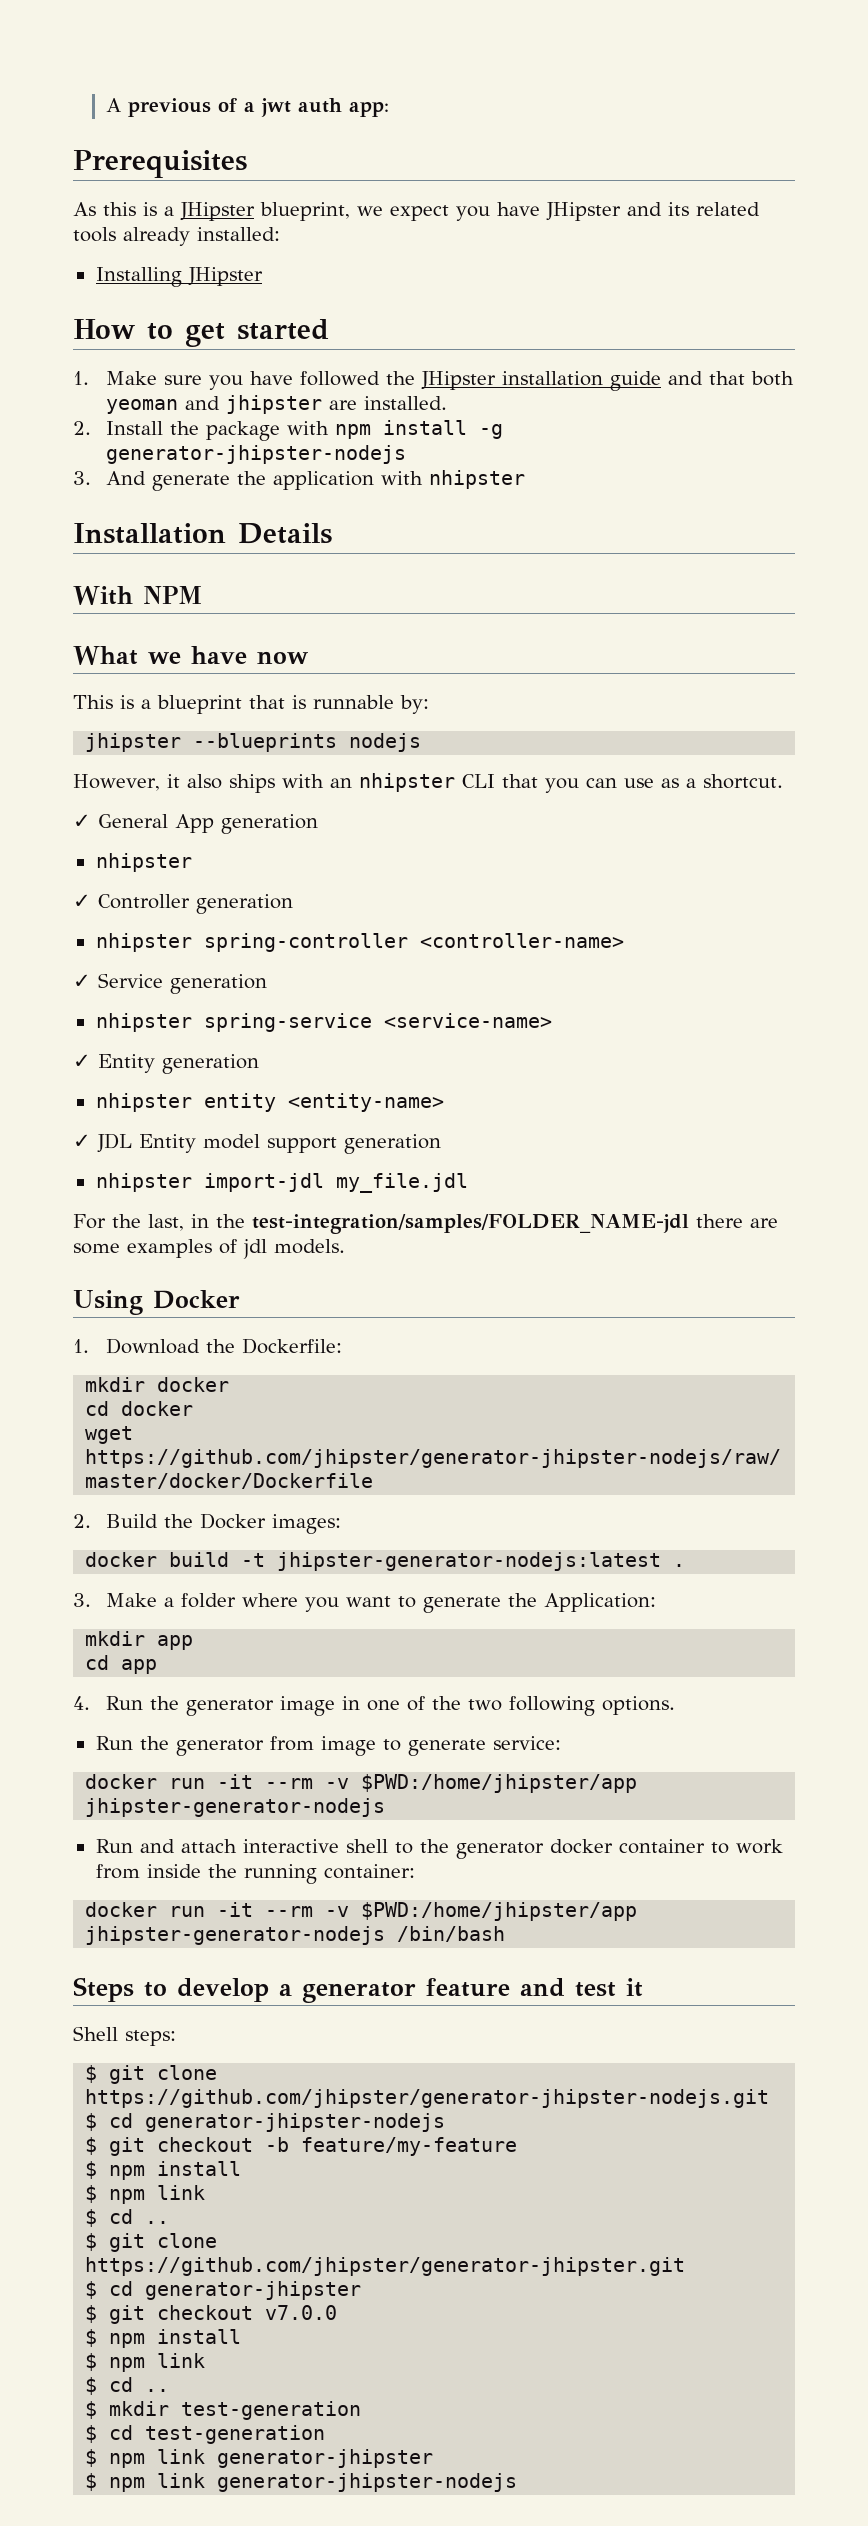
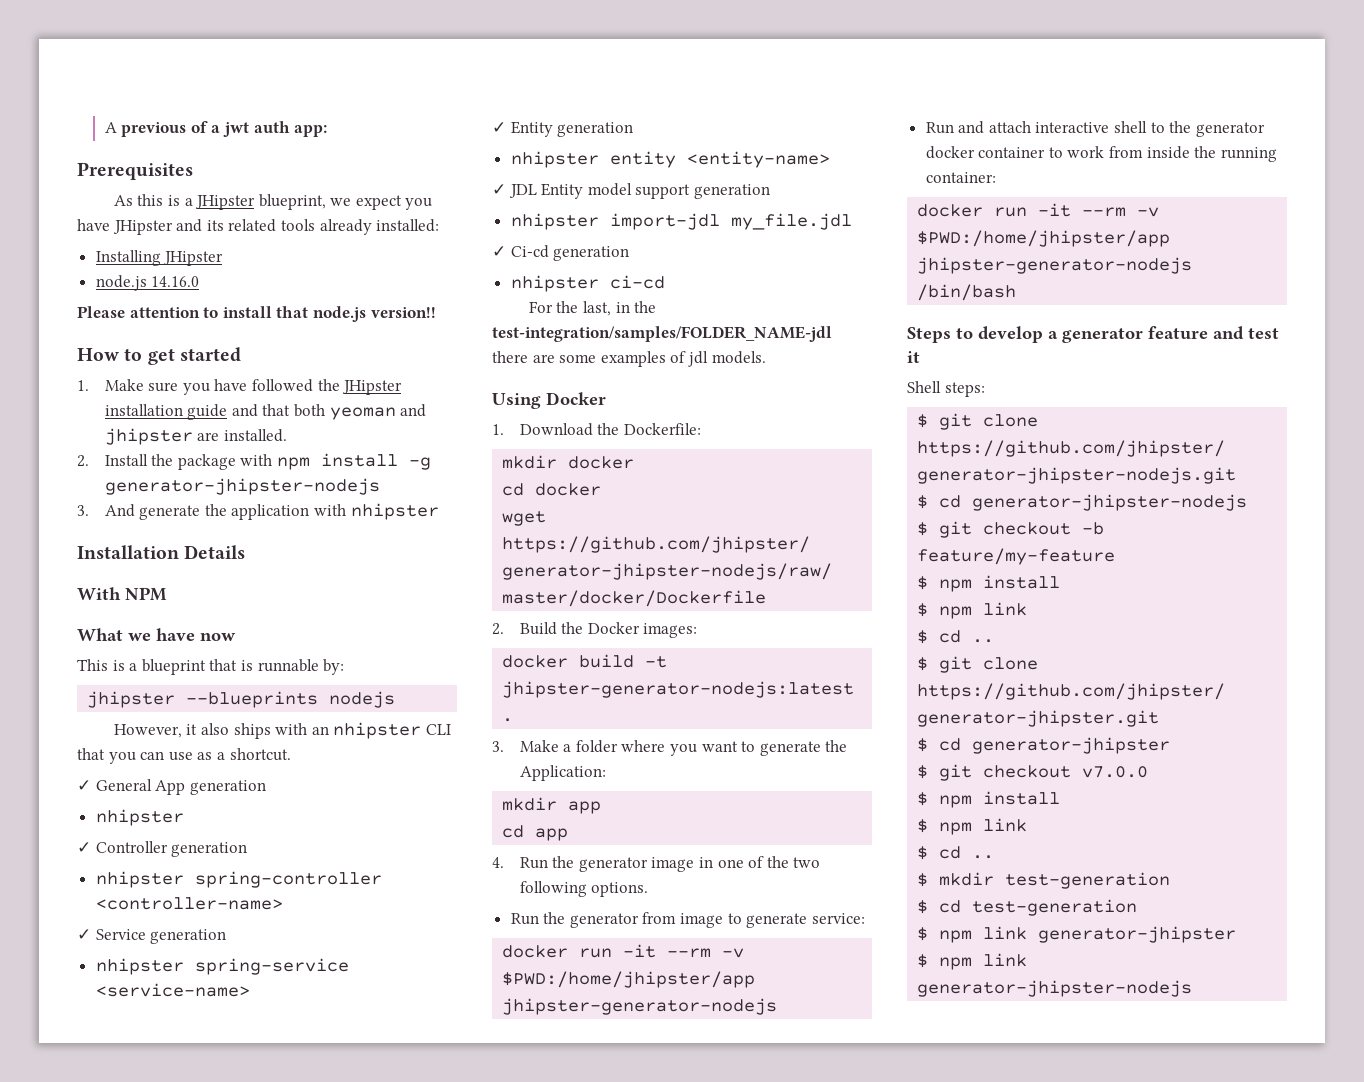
(263, 276) none -> [95,275,200,291] [77,306,436,322] // node.js 14.16.0 // Please attention to install that node.js version!!
(468, 1183) none -> [492,245,630,261] [510,275,665,292] // ✓ Ci-cd generation // nhipster ci-cd

